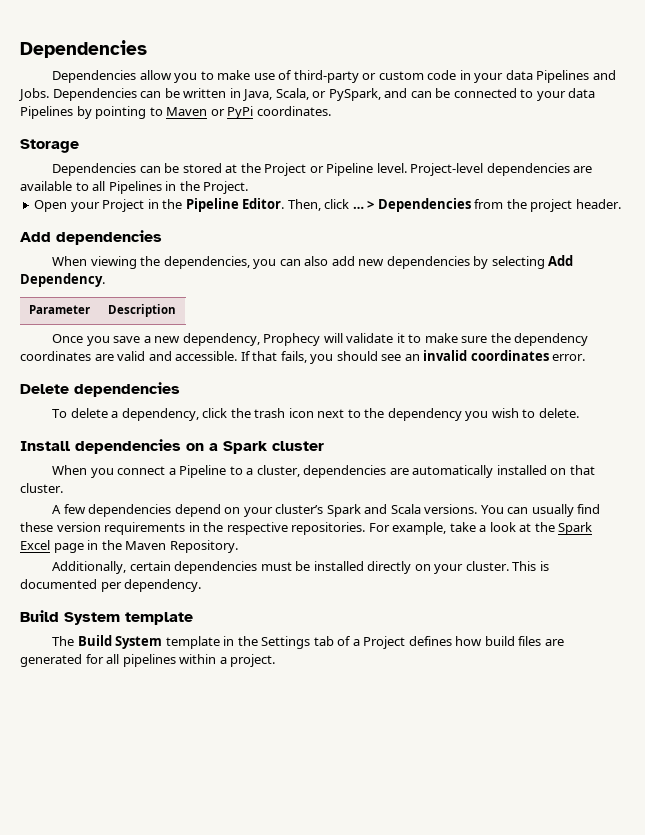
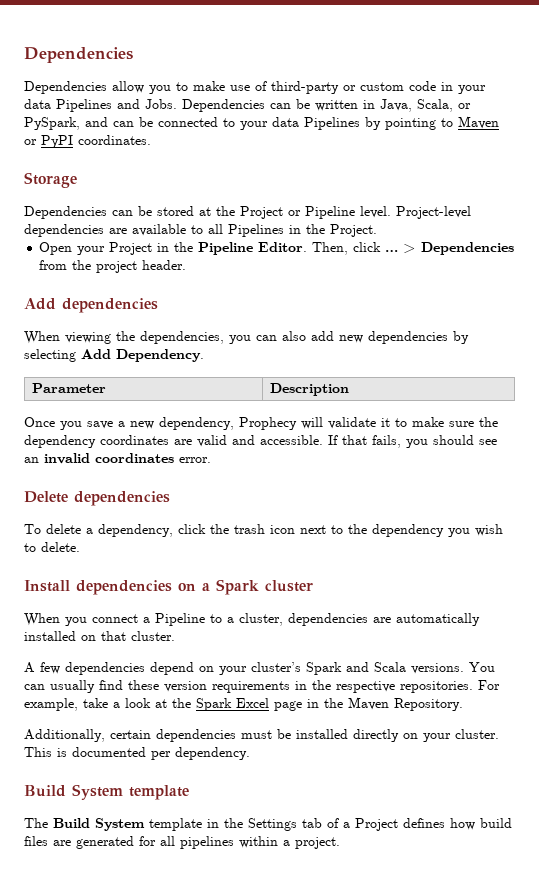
[227,106,254,119] PyPi -> [41,135,73,148] PyPI

